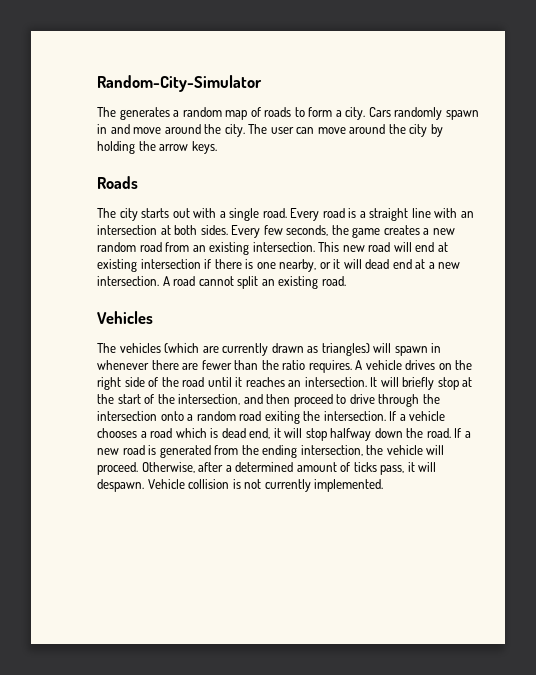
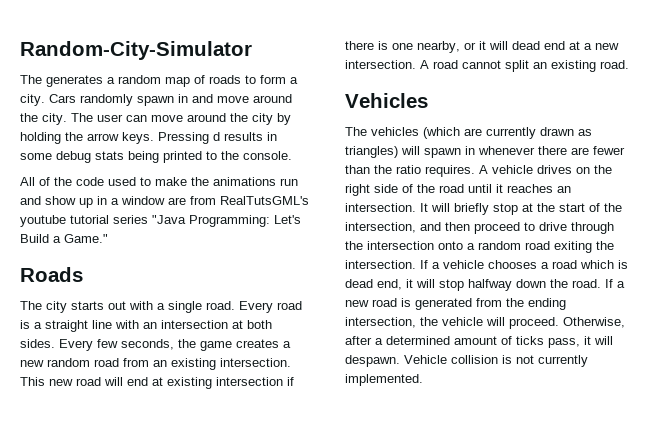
(217, 147) none -> [158,132,277,144] [20,151,292,163] [20,177,298,186] [20,196,309,208] [20,215,301,227] [20,234,108,243] Pressing d results in some debug stats being printed to the console. // All of the code used to make the animations run and show up in a window are from RealTutsGML's youtube tutorial series "Java Programming: Let's Build a Game."

